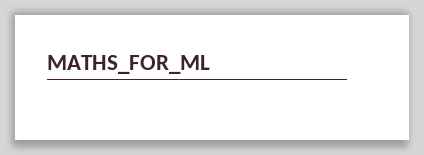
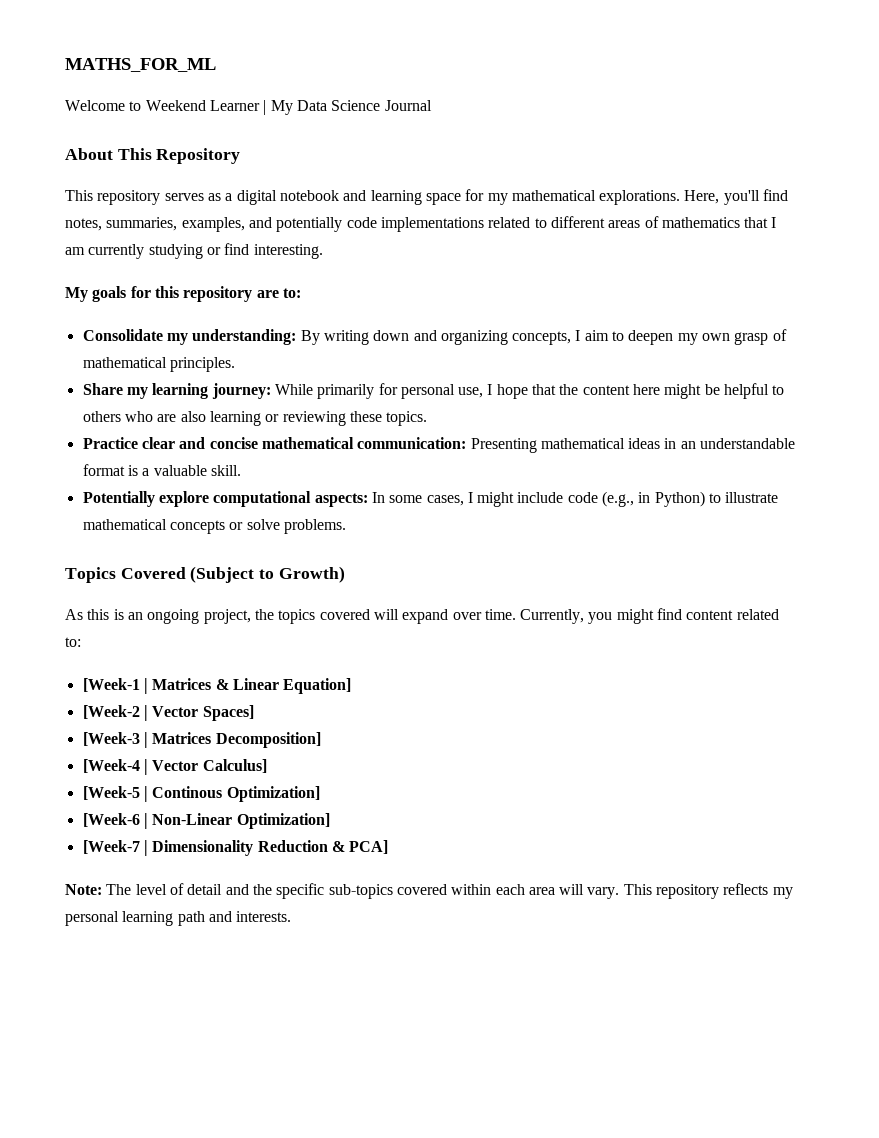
(210, 64) none -> [65,100,432,115] [65,148,241,164] [65,189,789,205] [65,216,777,232] [65,243,323,259] [65,286,301,302] [82,329,787,345] [82,357,235,372] [82,383,785,399] [82,411,428,426] [82,437,796,453] [82,464,241,476] [82,491,779,507] [82,519,346,534] [65,566,345,583] [65,608,779,624] [65,637,81,647] [82,678,352,694] [82,705,254,721] [82,732,321,748] [82,759,267,775] [82,786,320,802] [82,813,330,829] [82,840,389,856] [65,883,793,899] [65,911,292,926] // Welcome to Weekend Learner | My Data Science Journal // About This Repository // This repository serves as a digital notebook and learning space for my mathematical explorations. Here, you'll find notes, summaries, examples, and potentially code implementations related to different areas of mathematics that I am currently studying or find interesting. // My goals for this repository are to: // Consolidate my understanding: By writing down and organizing concepts, I aim to deepen my own grasp of mathematical principles. // Share my learning journey: While primarily for personal use, I hope that the content here might be helpful to others who are also learning or reviewing these topics. // Practice clear and concise mathematical communication: Presenting mathematical ideas in an understandable format is a valuable skill. // Potentially explore computational aspects: In some cases, I might include code (e.g., in Python) to illustrate mathematical concepts or solve problems. // Topics Covered (Subject to Growth) // As this is an ongoing project, the topics covered will expand over time. Currently, you might find content related to: // [Week-1 | Matrices & Linear Equation] // [Week-2 | Vector Spaces] // [Week-3 | Matrices Decomposition] // [Week-4 | Vector Calculus] // [Week-5 | Continous Optimization] // [Week-6 | Non-Linear Optimization] // [Week-7 | Dimensionality Reduction & PCA] // Note: The level of detail and the specific sub-topics covered within each area will vary. This repository reflects my personal learning path and interests.

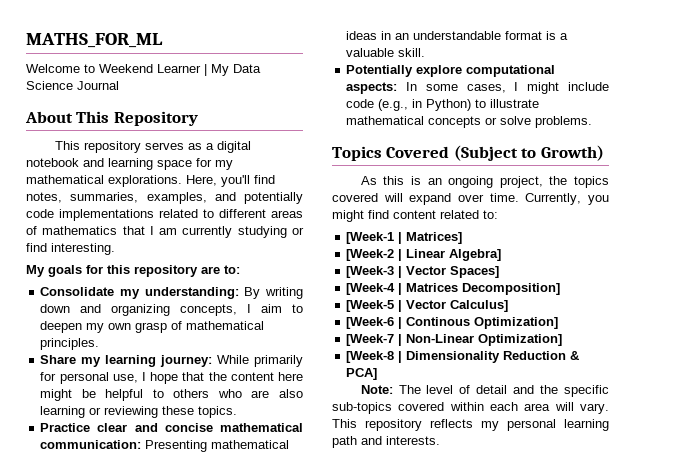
[152,678,352,694] [82,705,140,719] Matrices & Linear Equation] // [Week-2 -> [406,232,463,244] [346,249,502,261] [346,266,395,278] Matrices] // [Week-2 | Linear Algebra] // [Week-3
[82,732,140,746] [Week-3 -> [346,283,396,295] [Week-4
[82,759,140,773] [Week-4 -> [346,300,395,312] [Week-5
[82,786,140,800] [Week-5 -> [346,317,395,329] [Week-6
[82,813,140,827] [Week-6 -> [346,334,395,346] [Week-7
[82,840,140,854] [Week-7 -> [346,351,395,363] [Week-8

